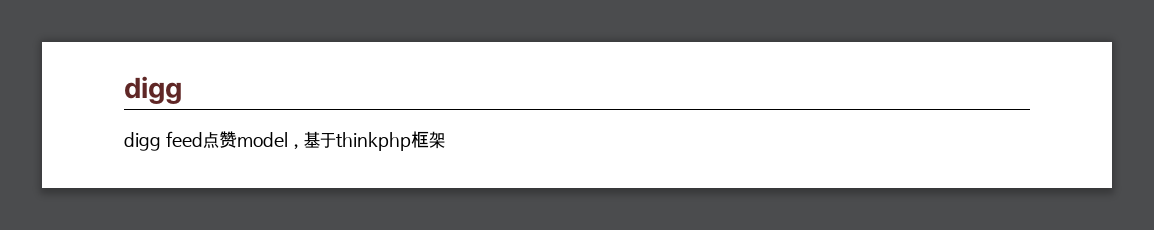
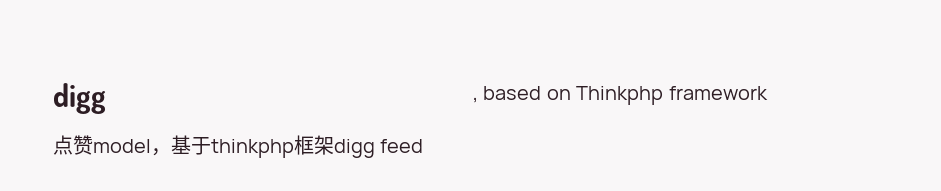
[124,131,203,151] digg feed -> (106, 98) none
(445, 140) none -> [334,139,424,158] [473,86,768,105] digg feed , based on Thinkphp framework

